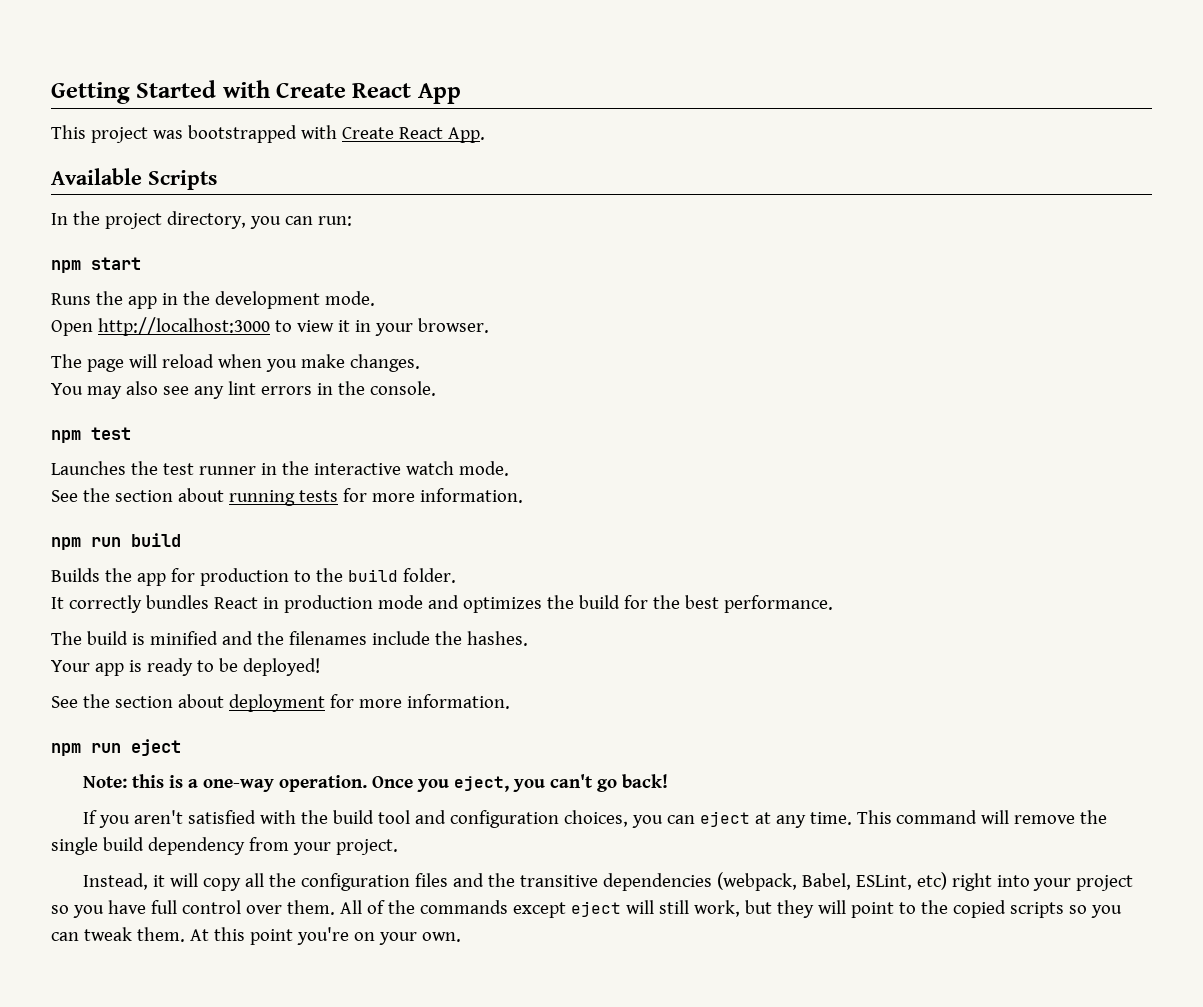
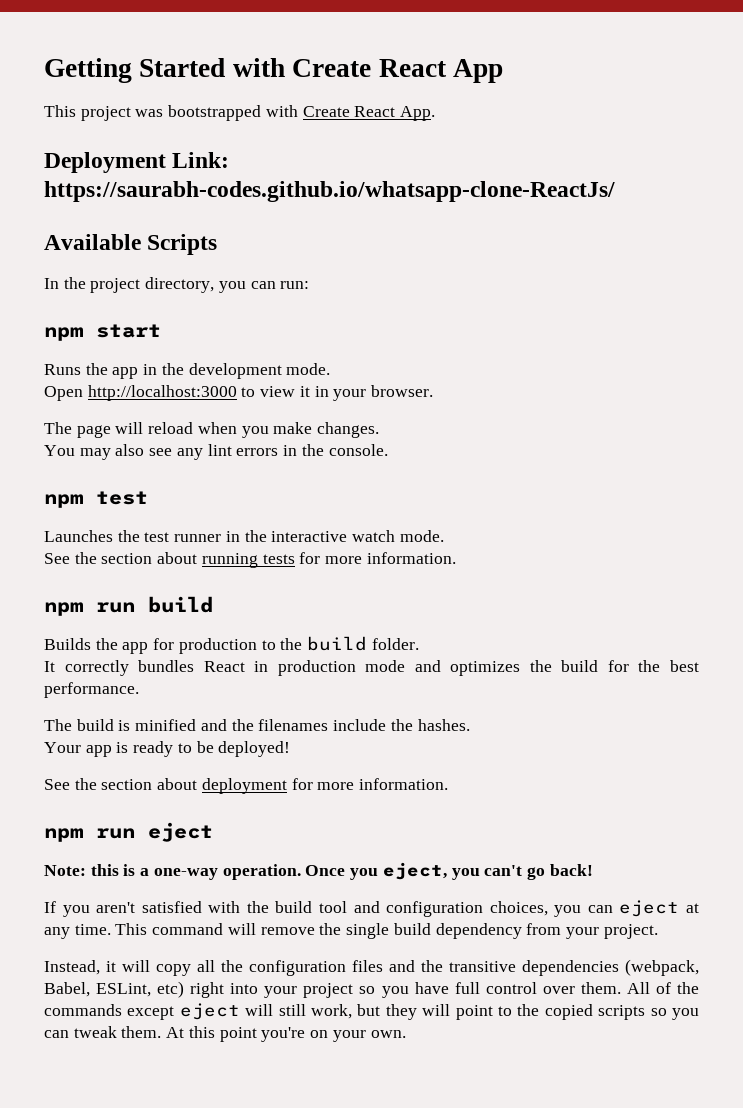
(485, 135) none -> [44,152,230,173] [44,181,615,202] // Deployment Link: https://saurabh-codes.github.io/whatsapp-clone-ReactJs/

